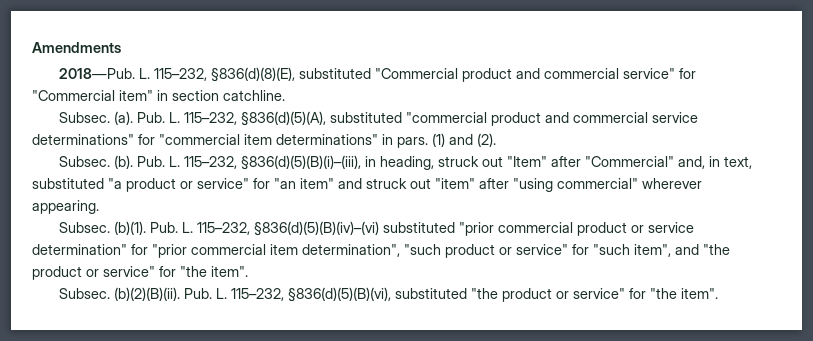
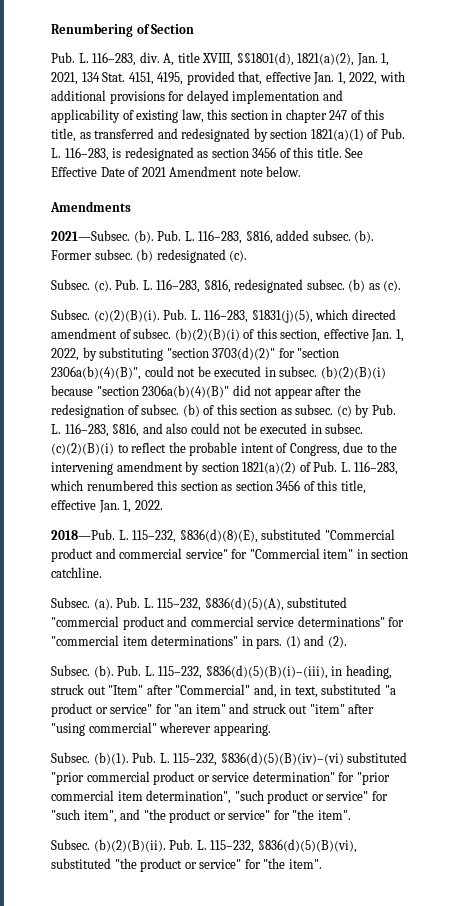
[32,42,121,53] Amendments -> [51,23,195,37] [51,52,390,66] [51,71,405,85] [51,90,343,104] [51,109,385,123] [51,128,405,142] [51,147,364,161] [51,166,302,177] [50,201,131,212] [51,230,375,244] [51,249,248,263] [51,279,402,293] [51,309,396,323] [51,328,404,342] [51,347,340,361] [51,366,386,380] [51,385,361,399] [51,404,396,418] [51,423,364,437] [51,442,398,456] [51,461,399,475] [50,480,366,494] [51,500,163,513] Renumbering of Section // Pub. L. 116–283, div. A, title XVIII, §§1801(d), 1821(a)(2), Jan. 1, 2021, 134 Stat. 4151, 4195, provided that, effective Jan. 1, 2022, with additional provisions for delayed implementation and applicability of existing law, this section in chapter 247 of this title, as transferred and redesignated by section 1821(a)(1) of Pub. L. 116–283, is redesignated as section 3456 of this title. See Effective Date of 2021 Amendment note below. // Amendments // 2021—Subsec. (b). Pub. L. 116–283, §816, added subsec. (b). Former subsec. (b) redesignated (c). // Subsec. (c). Pub. L. 116–283, §816, redesignated subsec. (b) as (c). // Subsec. (c)(2)(B)(i). Pub. L. 116–283, §1831(j)(5), which directed amendment of subsec. (b)(2)(B)(i) of this section, effective Jan. 1, 2022, by substituting "section 3703(d)(2)" for "section 2306a(b)(4)(B)", could not be executed in subsec. (b)(2)(B)(i) because "section 2306a(b)(4)(B)" did not appear after the redesignation of subsec. (b) of this section as subsec. (c) by Pub. L. 116–283, §816, and also could not be executed in subsec. (c)(2)(B)(i) to reflect the probable intent of Congress, due to the intervening amendment by section 1821(a)(2) of Pub. L. 116–283, which renumbered this section as section 3456 of this title, effective Jan. 1, 2022.

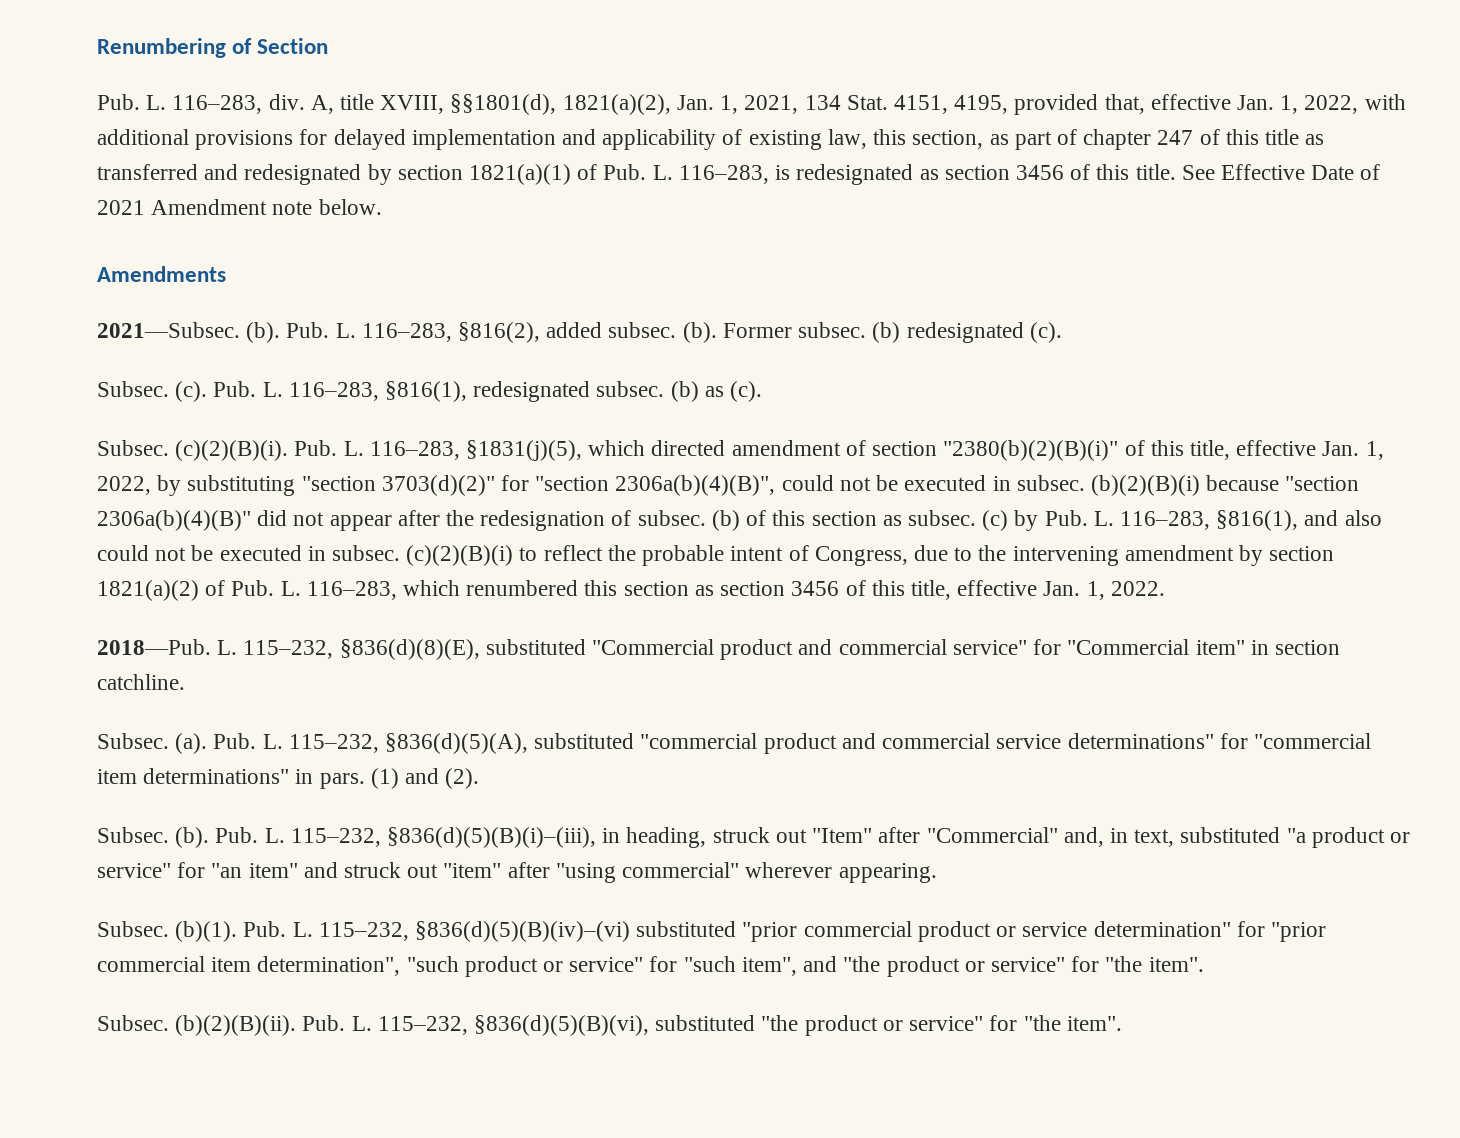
[230,110,283,120] section in -> [912,129,1077,150] section, as part of
[51,128,76,142] title, -> [1264,129,1299,145] title
[245,230,273,244] §816, -> [458,322,541,343] §816(2),
[203,279,231,293] §816, -> [385,381,468,402] §816(1),
[133,328,321,342] subsec. (b)(2)(B)(i) of this section, -> [872,440,1230,461] section "2380(b)(2)(B)(i)" of this title,
[112,423,140,437] §816, -> [1216,510,1299,531] §816(1),

